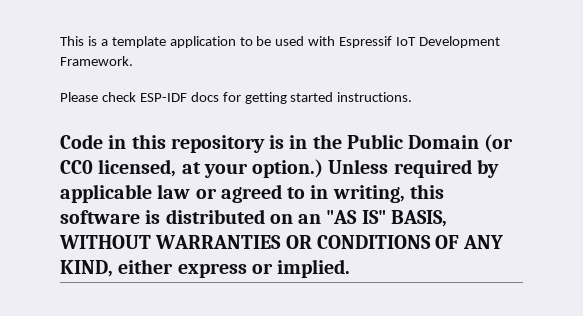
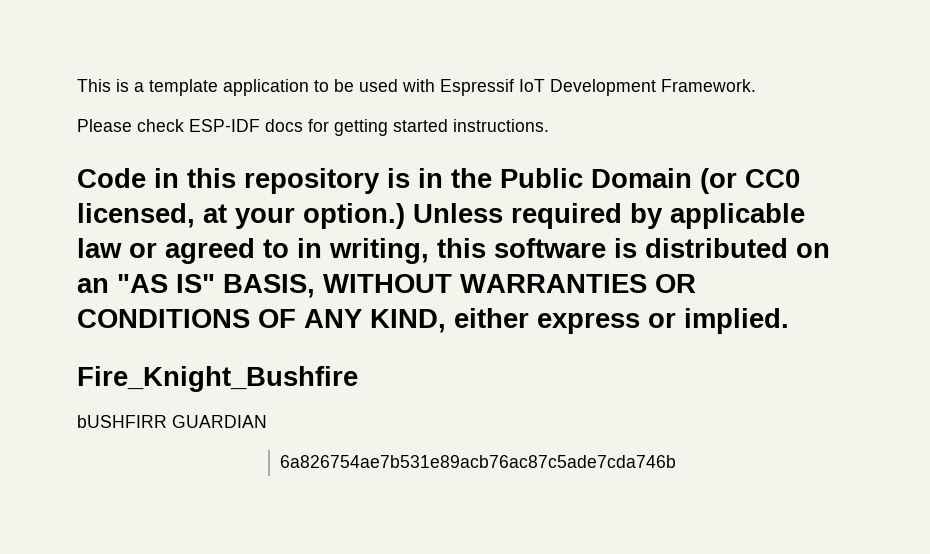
(351, 268) none -> [77,366,358,392] [77,415,267,428] [280,455,677,468] // Fire_Knight_Bushfire // bUSHFIRR GUARDIAN // 6a826754ae7b531e89acb76ac87c5ade7cda746b

